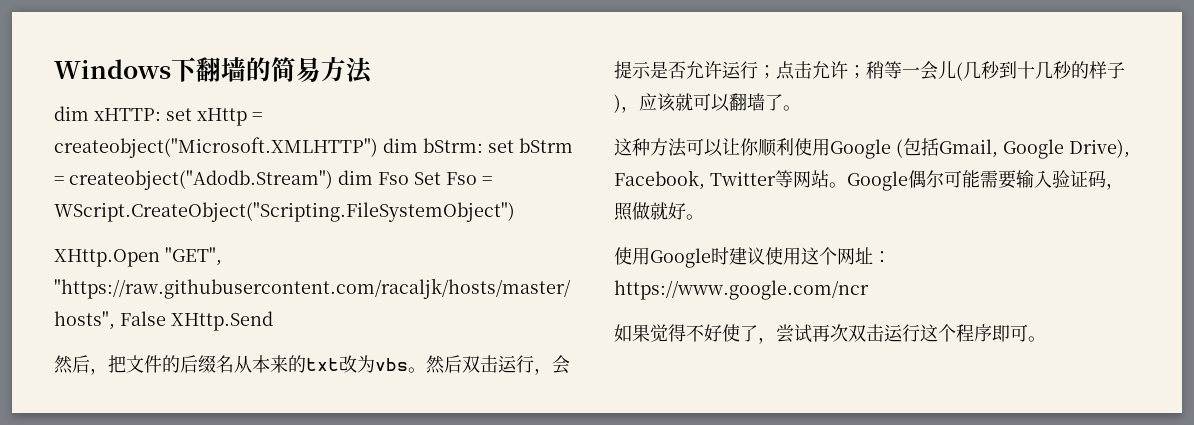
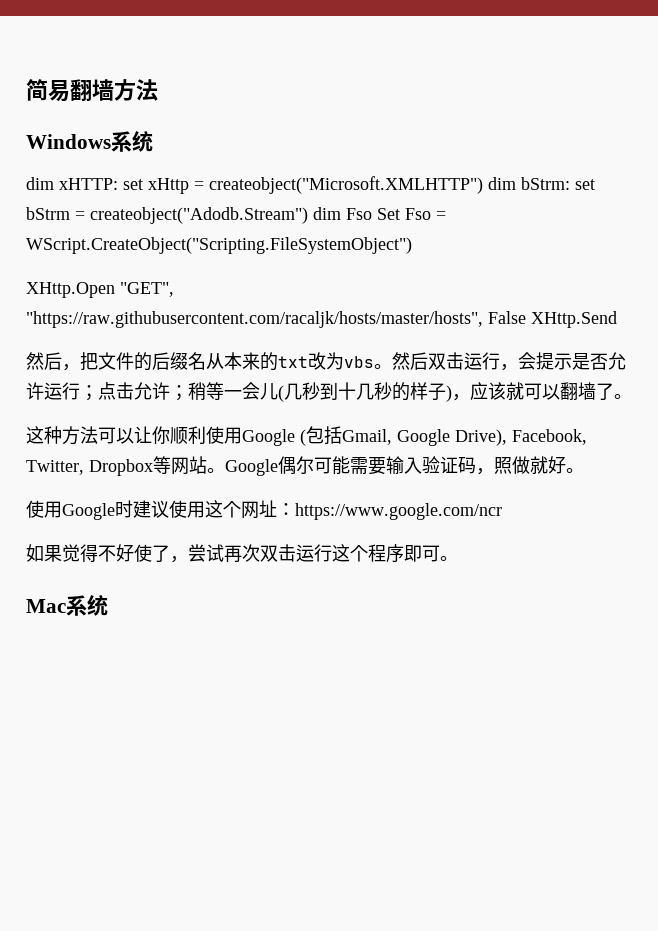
[54,57,373,84] Windows下翻墙的简易方法 -> [26,79,158,102] [26,130,153,152] 简易翻墙方法 // Windows系统
[710,171,776,186] Twitter -> [26,459,153,476] Twitter, Dropbox
(1046, 339) none -> [26,594,108,616] // Mac系统

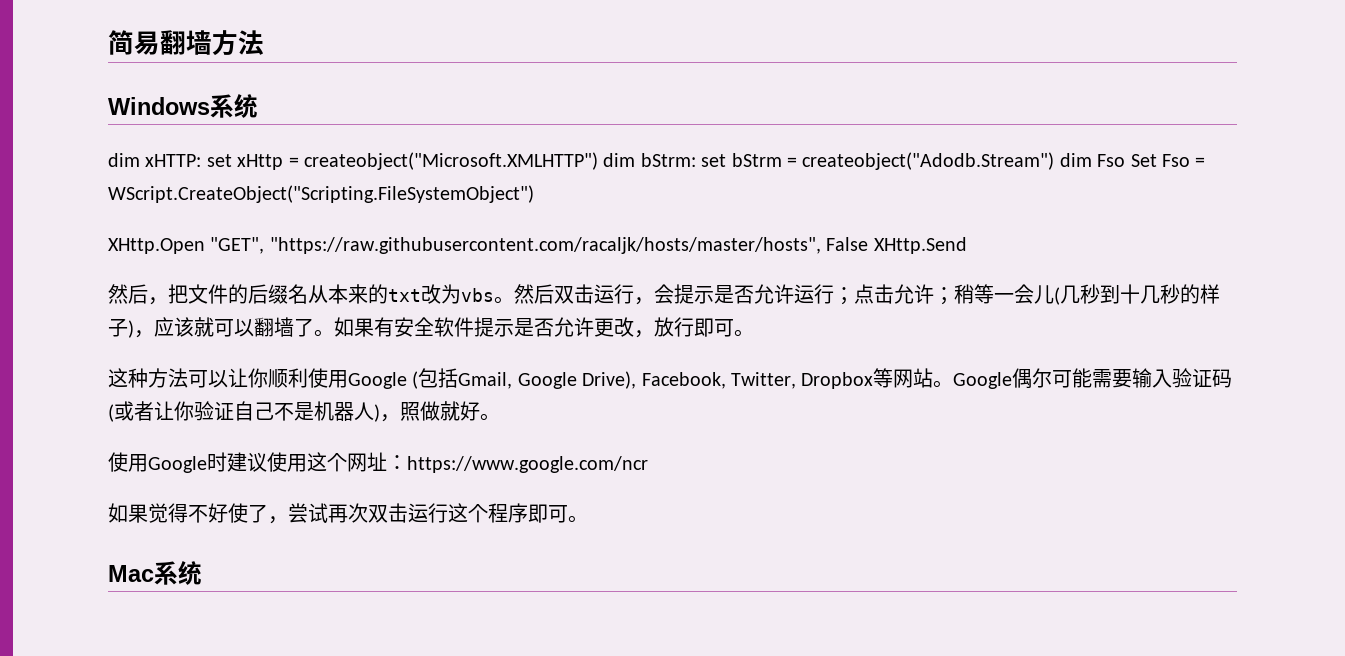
(632, 396) none -> [334,317,754,338] 如果有安全软件提示是否允许更改，放行即可。
(476, 465) none -> [108,401,380,422] (或者让你验证自己不是机器人)

